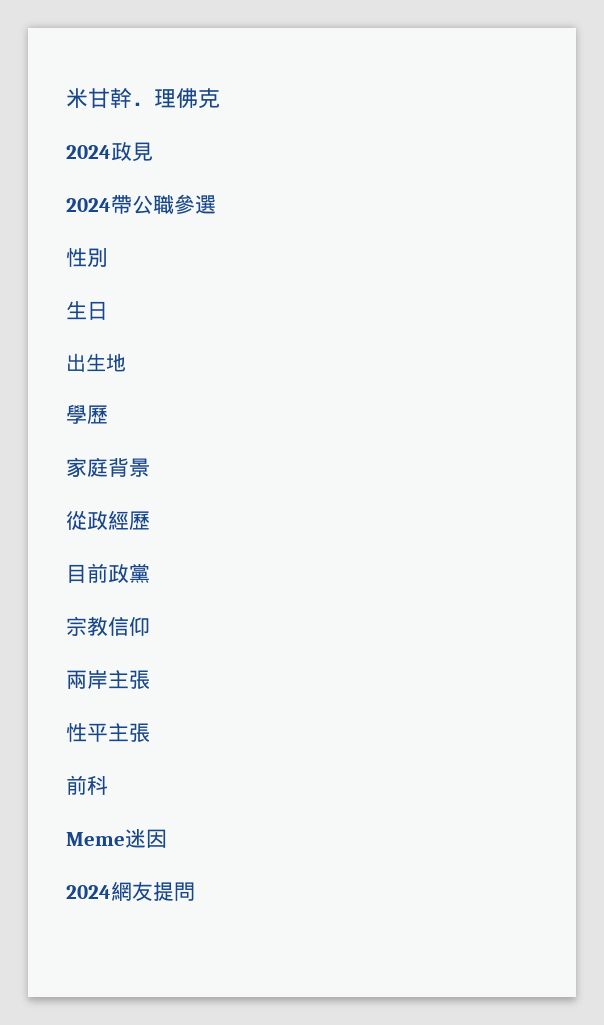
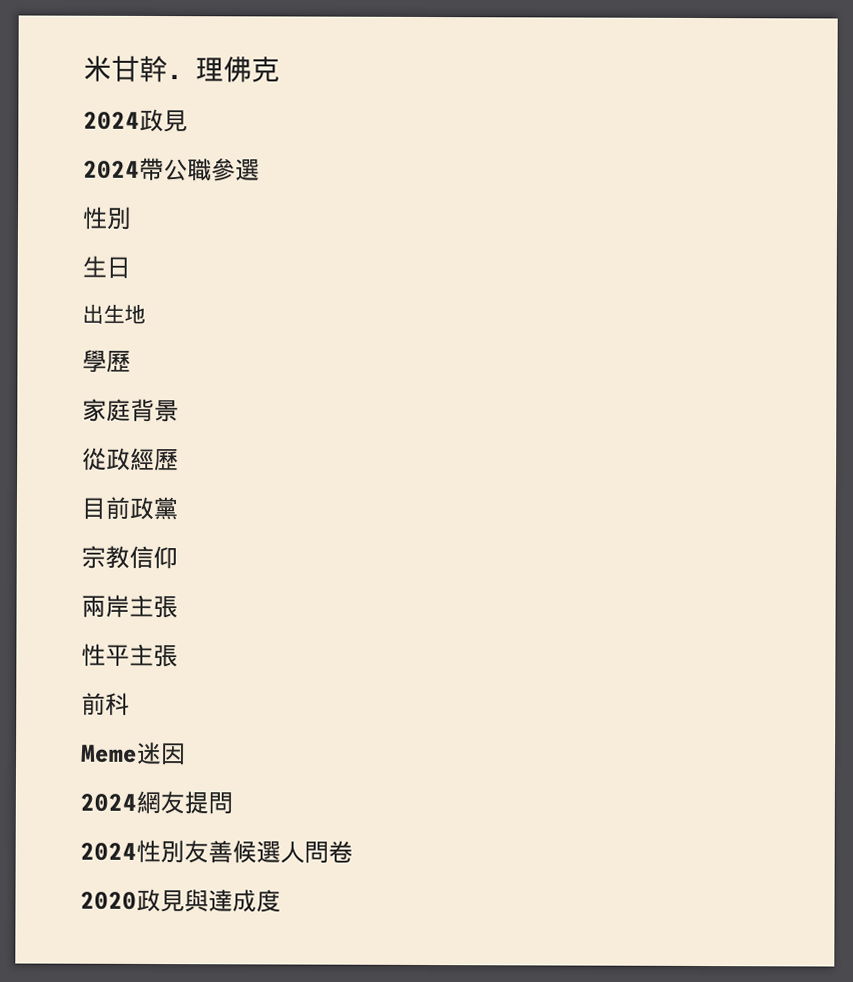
(195, 891) none -> [80,839,353,864] [80,888,281,913] // 2024性別友善候選人問卷 // 2020政見與達成度

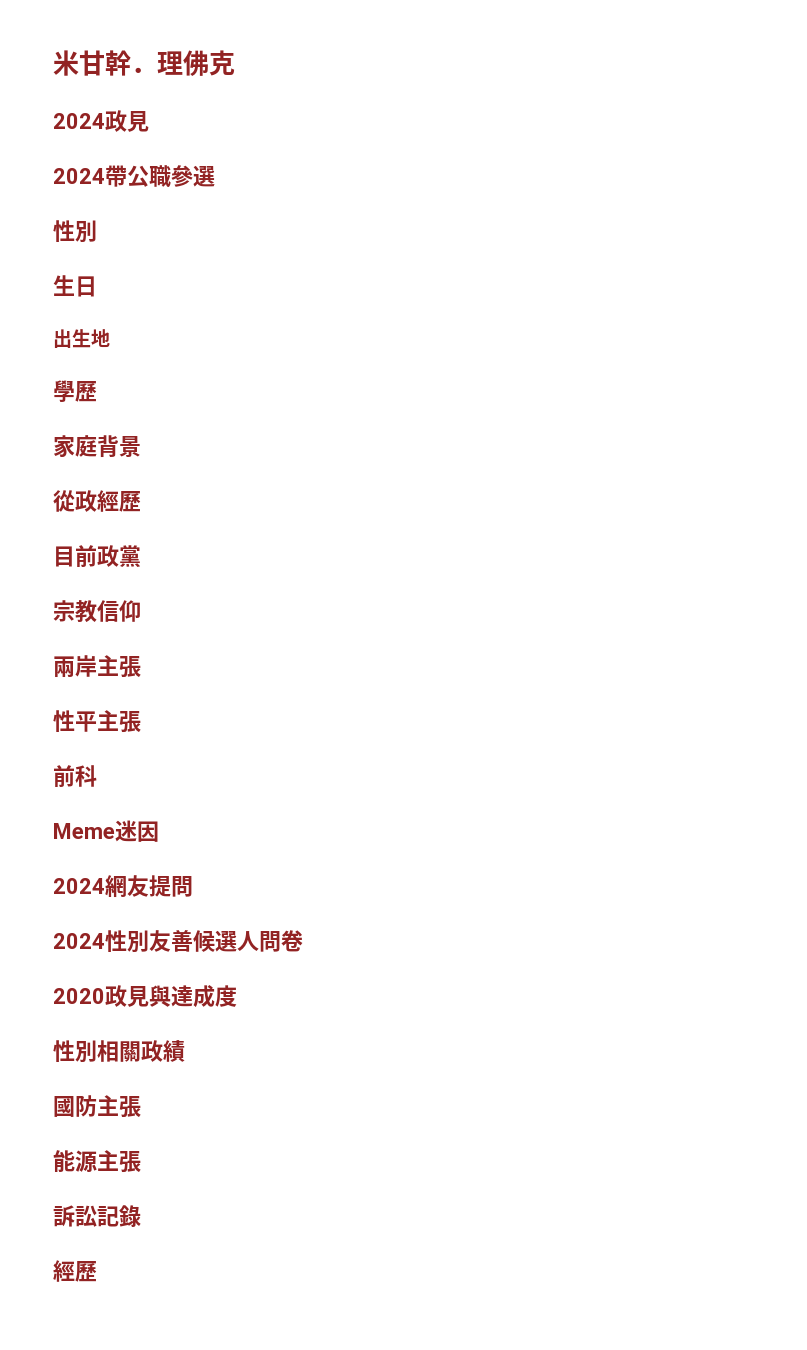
(281, 901) none -> [53,1040,185,1063] [53,1095,141,1118] [53,1150,141,1173] [53,1205,141,1227] [53,1260,97,1282] // 性別相關政績 // 國防主張 // 能源主張 // 訴訟記錄 // 經歷

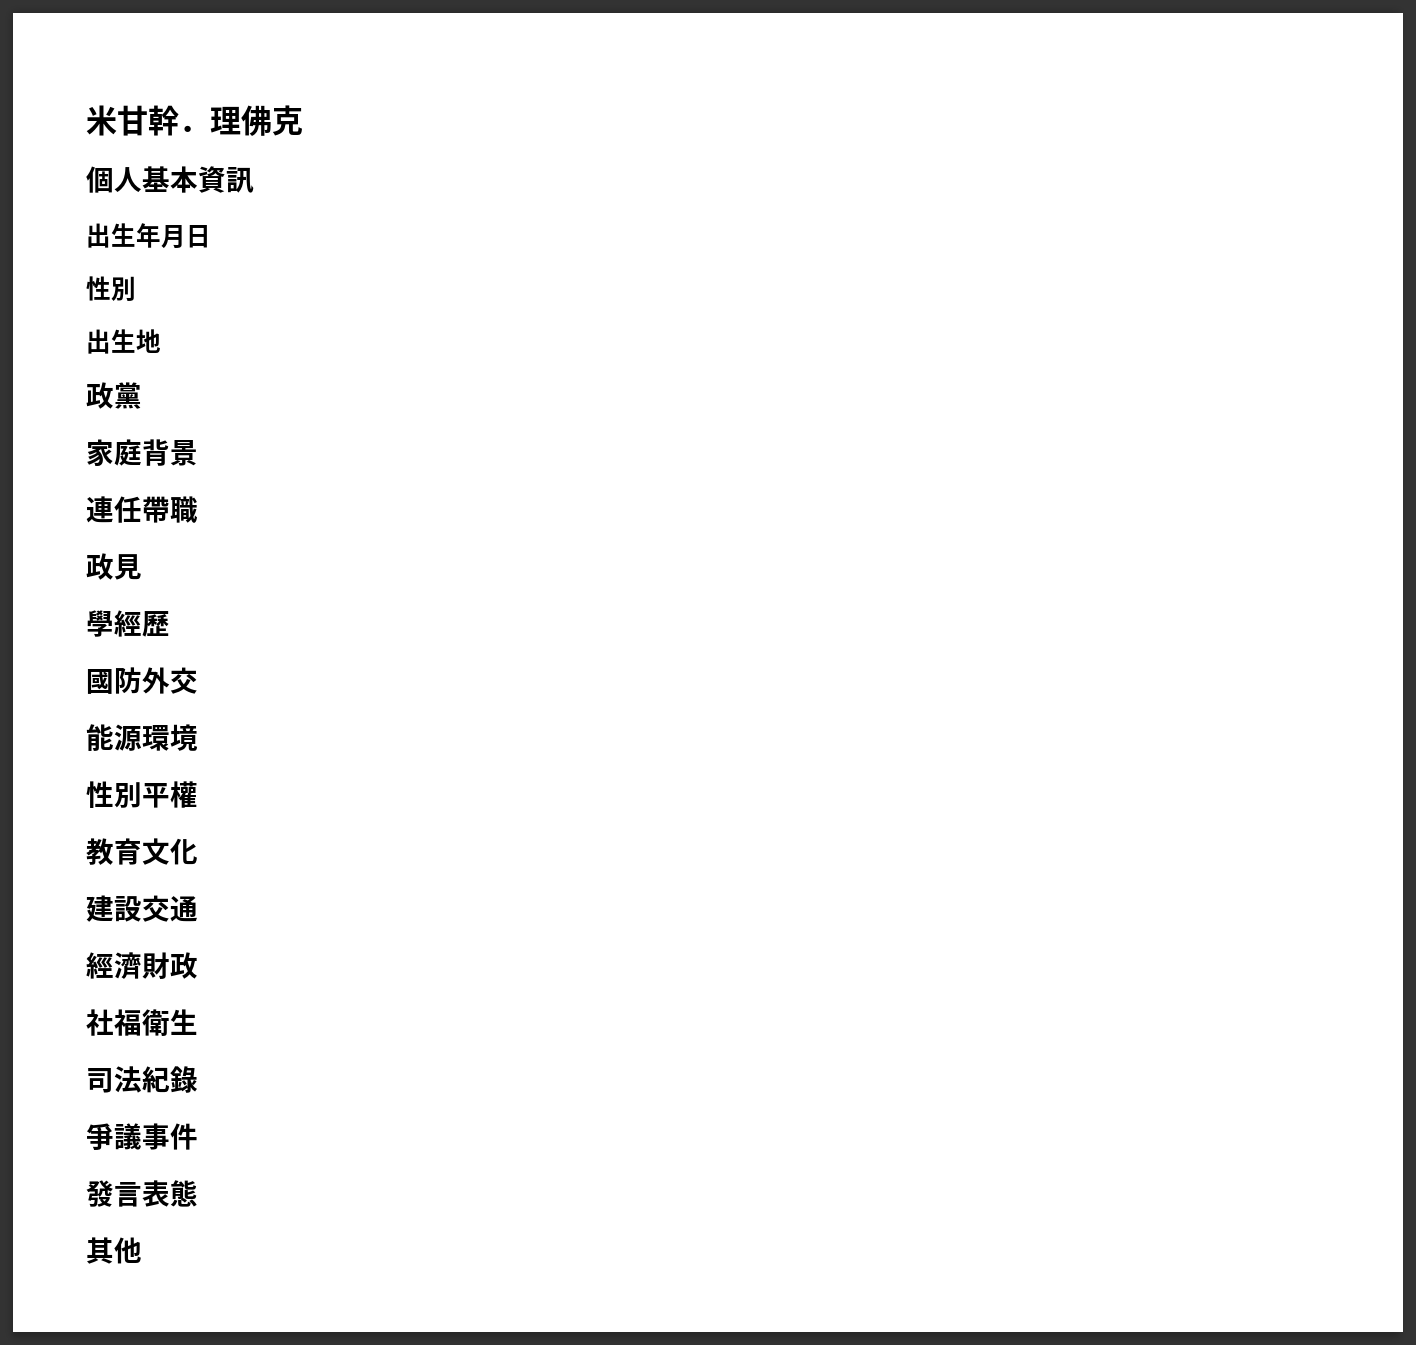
[53,110,149,132] [53,165,215,187] [53,220,97,243] [53,275,97,297] 2024政見 // 2024帶公職參選 // 性別 // 生日 -> [86,166,254,194] [86,223,211,249] [86,276,136,301] 個人基本資訊 // 出生年月日 // 性別
[53,380,97,402] 學歷 -> [86,382,142,409] 政黨
[53,490,141,512] [53,545,141,567] [53,600,141,623] [53,655,141,678] [53,710,141,733] [53,765,97,787] [53,820,159,842] [53,875,193,898] [53,930,303,953] [53,985,237,1008] [53,1040,185,1063] [53,1095,141,1118] [53,1150,141,1173] [53,1205,141,1227] [53,1260,97,1282] 從政經歷 // 目前政黨 // 宗教信仰 // 兩岸主張 // 性平主張 // 前科 // Meme迷因 // 2024網友提問 // 2024性別友善候選人問卷 // 2020政見與達成度 // 性別相關政績 // 國防主張 // 能源主張 // 訴訟記錄 // 經歷 -> [86,496,198,523] [86,553,142,580] [86,610,170,637] [86,667,198,694] [86,724,198,751] [86,781,198,808] [86,838,198,865] [86,895,198,922] [86,952,198,979] [86,1009,198,1036] [86,1066,198,1093] [86,1123,198,1150] [86,1180,198,1207] [86,1237,142,1264] 連任帶職 // 政見 // 學經歷 // 國防外交 // 能源環境 // 性別平權 // 教育文化 // 建設交通 // 經濟財政 // 社福衛生 // 司法紀錄 // 爭議事件 // 發言表態 // 其他

